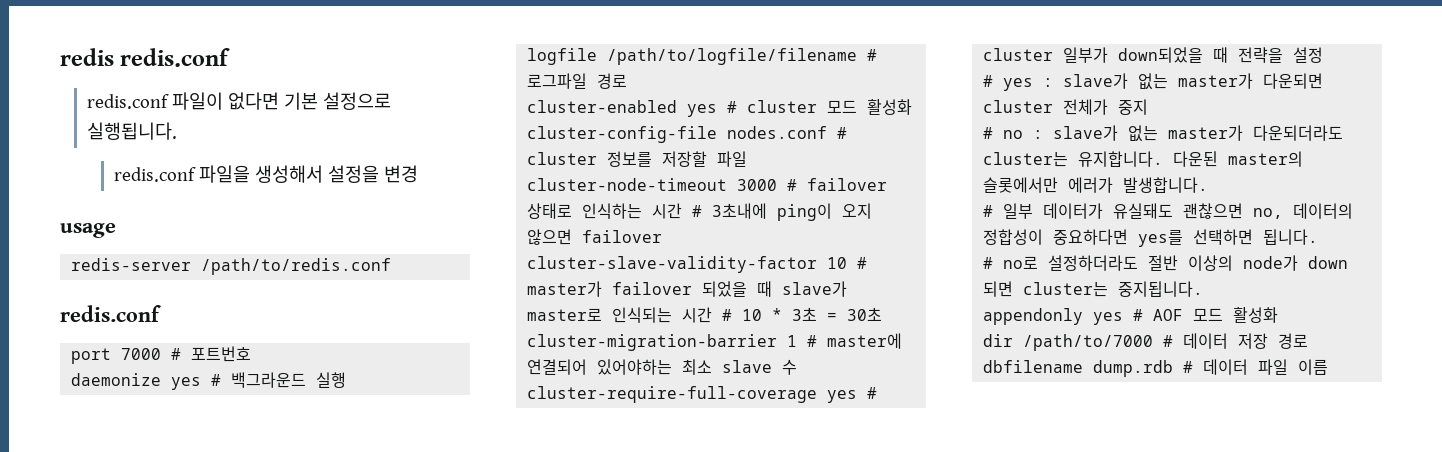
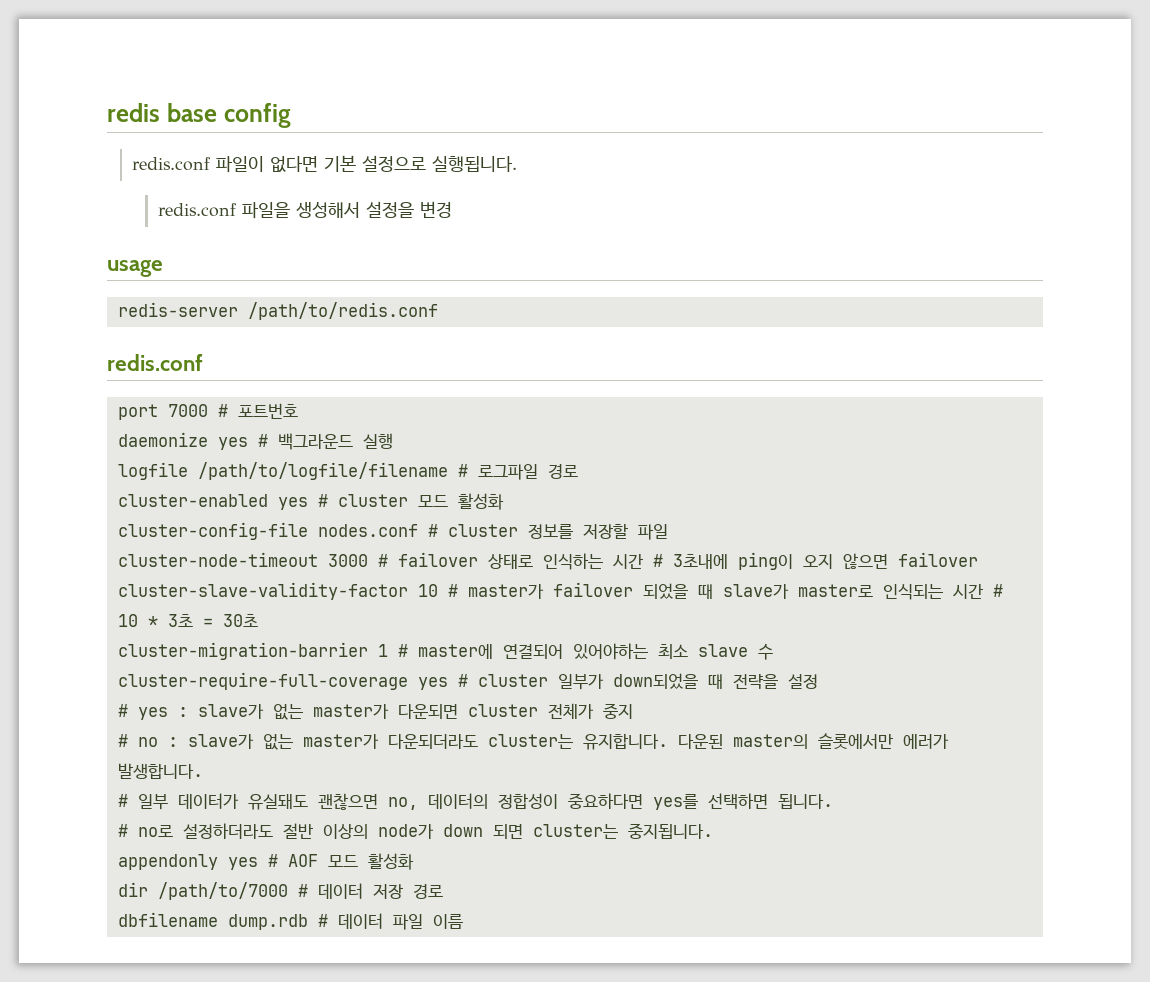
[120,48,231,67] redis.conf -> [166,103,291,128] base config

